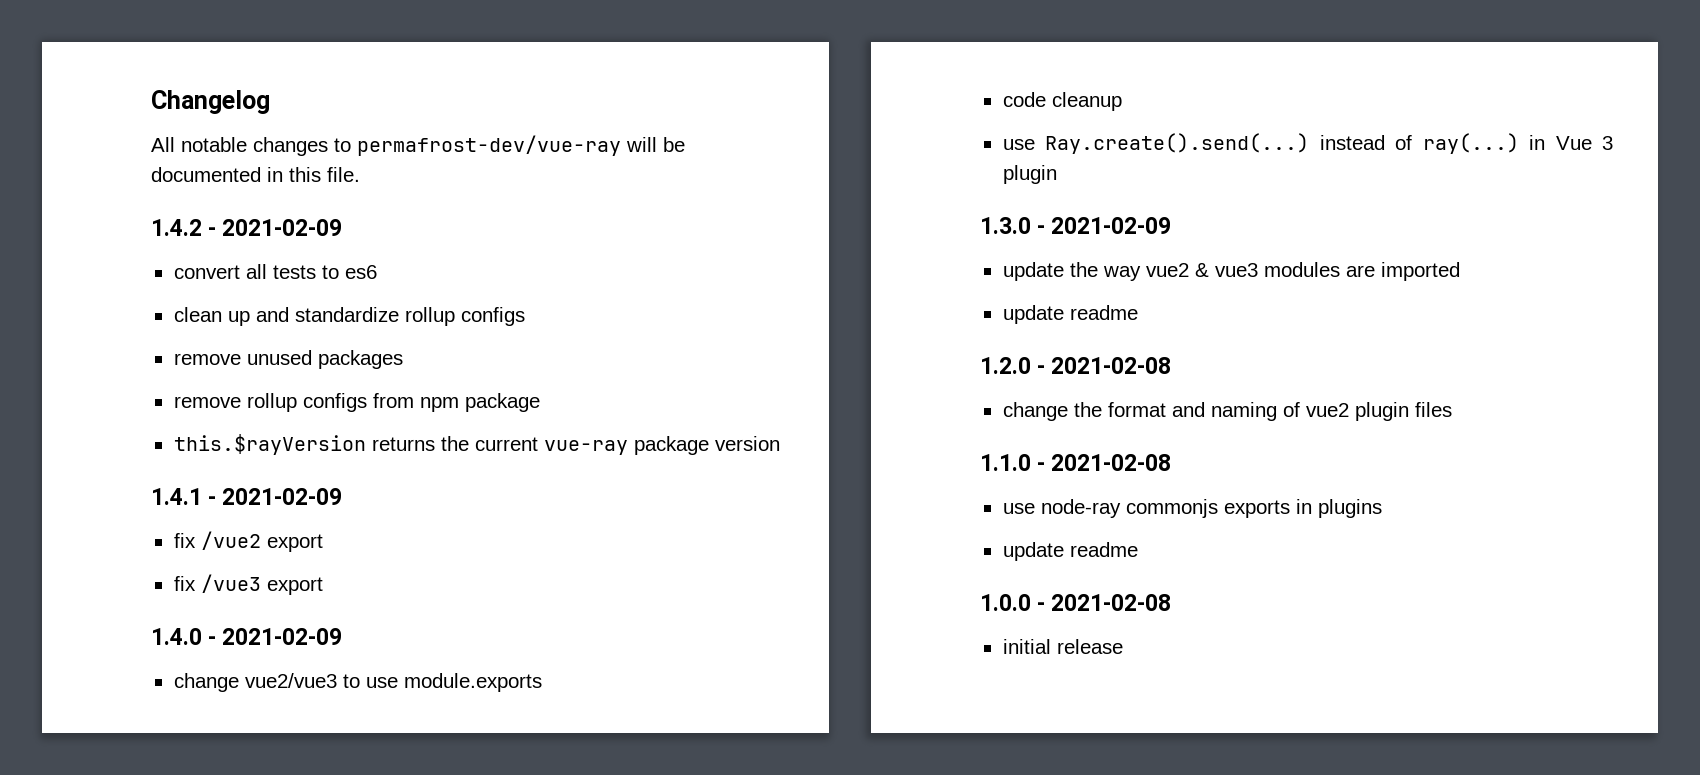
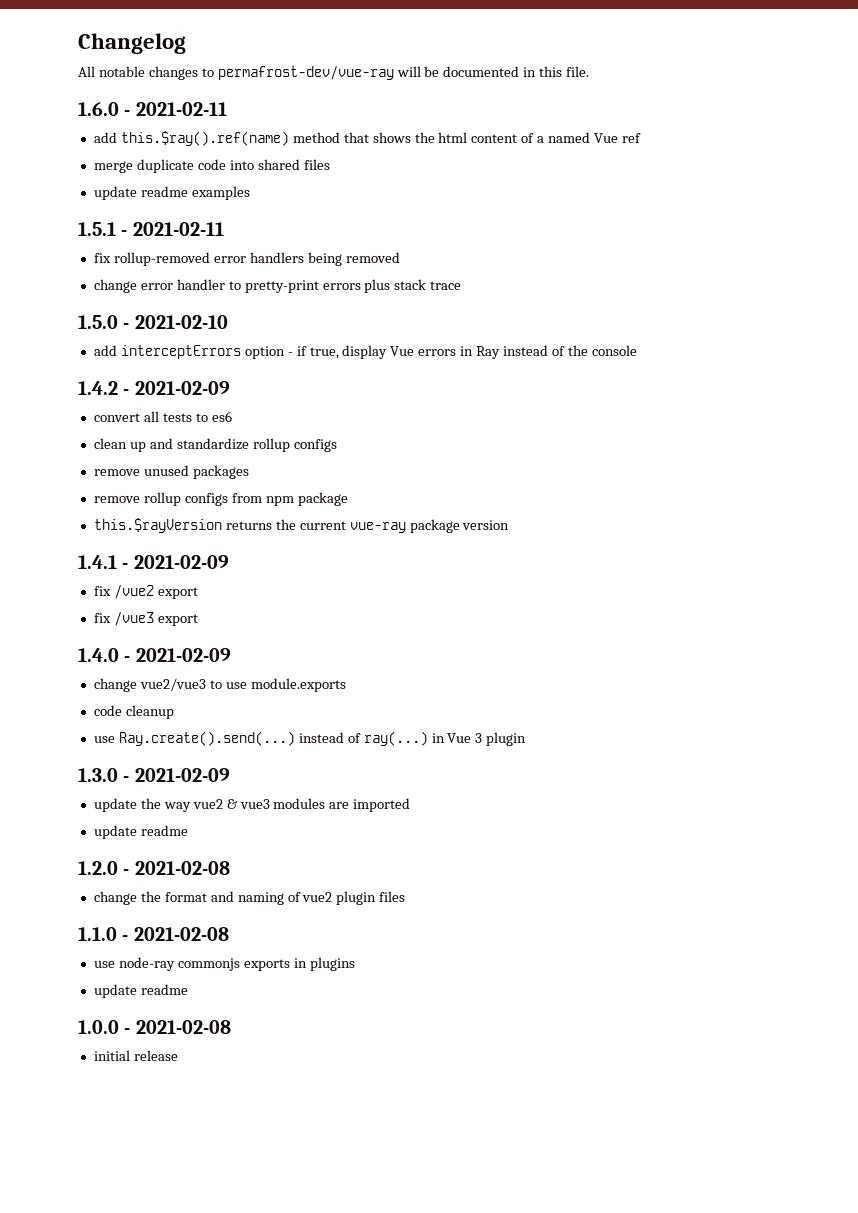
(360, 174) none -> [78,102,227,116] [93,131,641,146] [93,159,330,173] [93,186,250,200] [78,222,224,236] [93,252,400,266] [93,279,462,293] [78,315,228,329] [93,345,637,359] // 1.6.0 - 2021-02-11 // add this.$ray().ref(name) method that shows the html content of a named Vue ref // merge duplicate code into shared files // update readme examples // 1.5.1 - 2021-02-11 // fix rollup-removed error handlers being removed // change error handler to pretty-print errors plus stack trace // 1.5.0 - 2021-02-10 // add interceptErrors option - if true, display Vue errors in Ray instead of the console

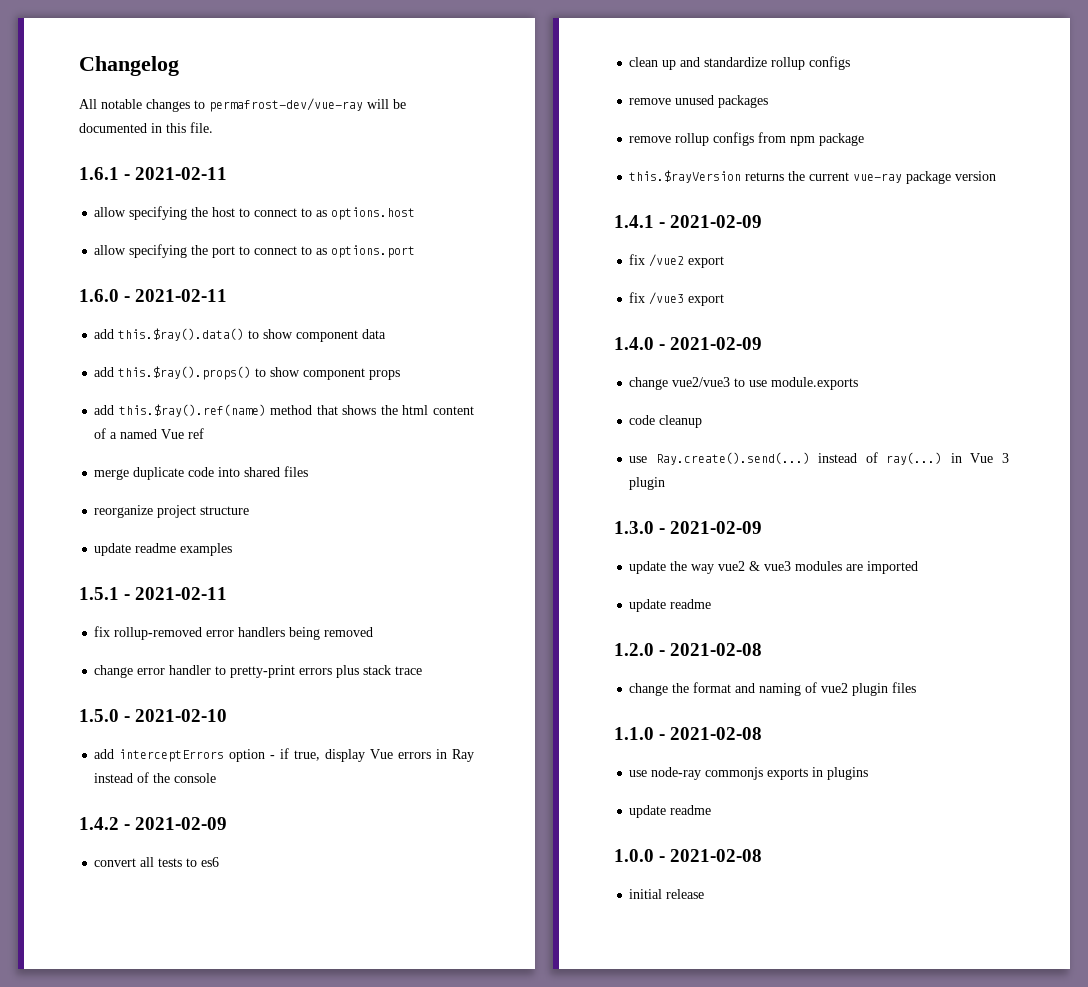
[78,102,227,116] 1.6.0 - 2021-02-11 -> [79,167,228,180] [94,206,416,220] [94,244,416,258] [79,289,228,302] [94,328,387,342] [94,366,401,380] 1.6.1 - 2021-02-11 // allow specifying the host to connect to as options.host // allow specifying the port to connect to as options.port // 1.6.0 - 2021-02-11 // add this.$ray().data() to show component data // add this.$ray().props() to show component props
(330, 164) none -> [94,505,250,518] // reorganize project structure

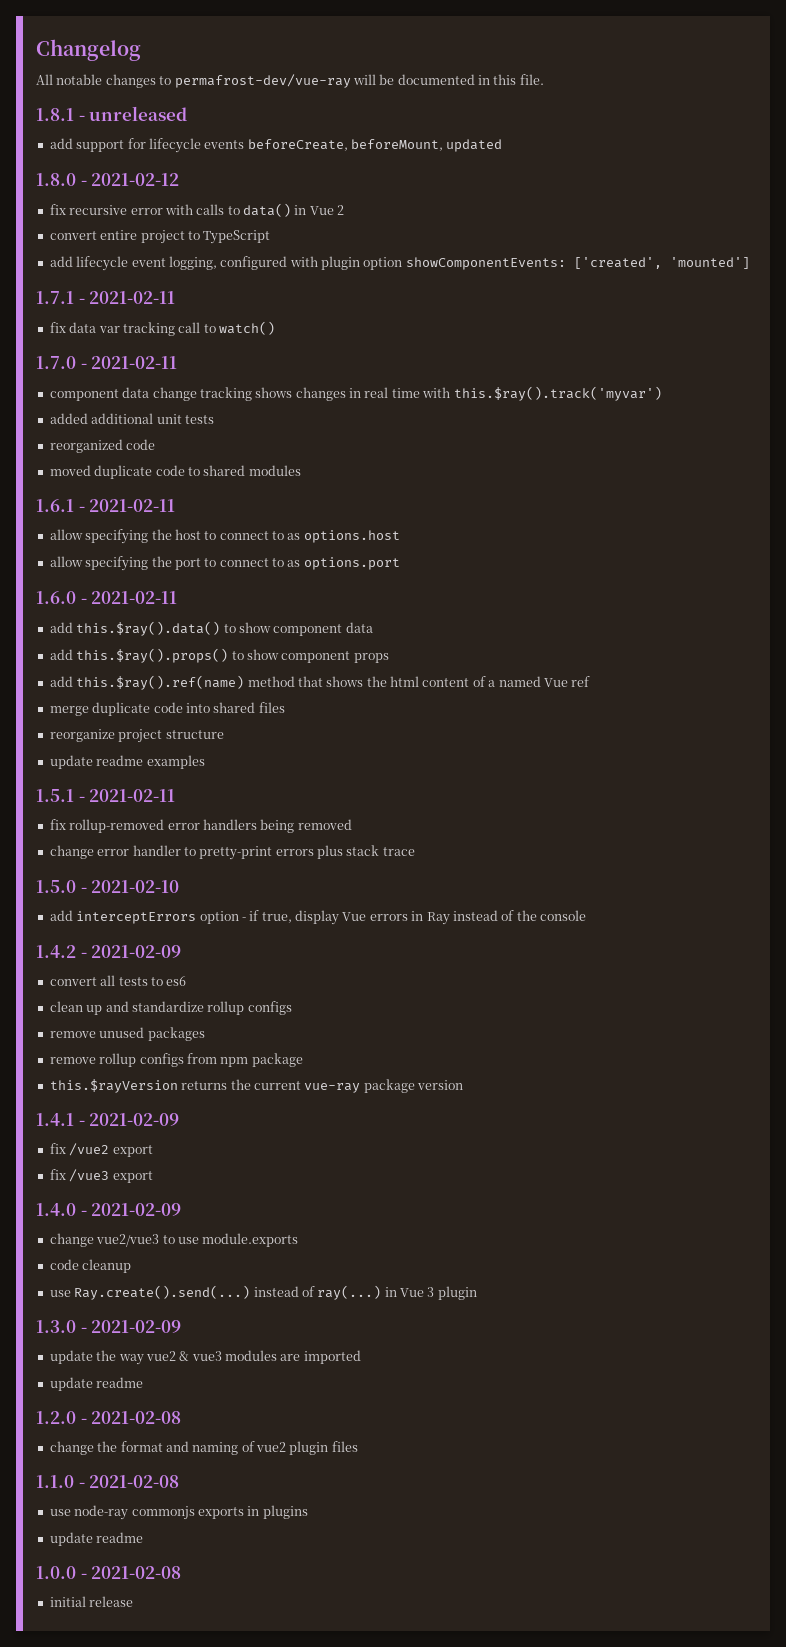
(213, 127) none -> [36,106,188,121] [49,138,503,153] [36,173,180,186] [49,203,345,217] [49,230,271,244] [49,256,750,271] [36,291,176,304] [49,321,275,336] [36,356,178,369] [49,386,662,401] [49,413,214,424] [49,439,156,453] [49,465,301,479] // 1.8.1 - unreleased // add support for lifecycle events beforeCreate, beforeMount, updated // 1.8.0 - 2021-02-12 // fix recursive error with calls to data() in Vue 2 // convert entire project to TypeScript // add lifecycle event logging, configured with plugin option showComponentEvents: ['created', 'mounted'] // 1.7.1 - 2021-02-11 // fix data var tracking call to watch() // 1.7.0 - 2021-02-11 // component data change tracking shows changes in real time with this.$ray().track('myvar') // added additional unit tests // reorganized code // moved duplicate code to shared modules

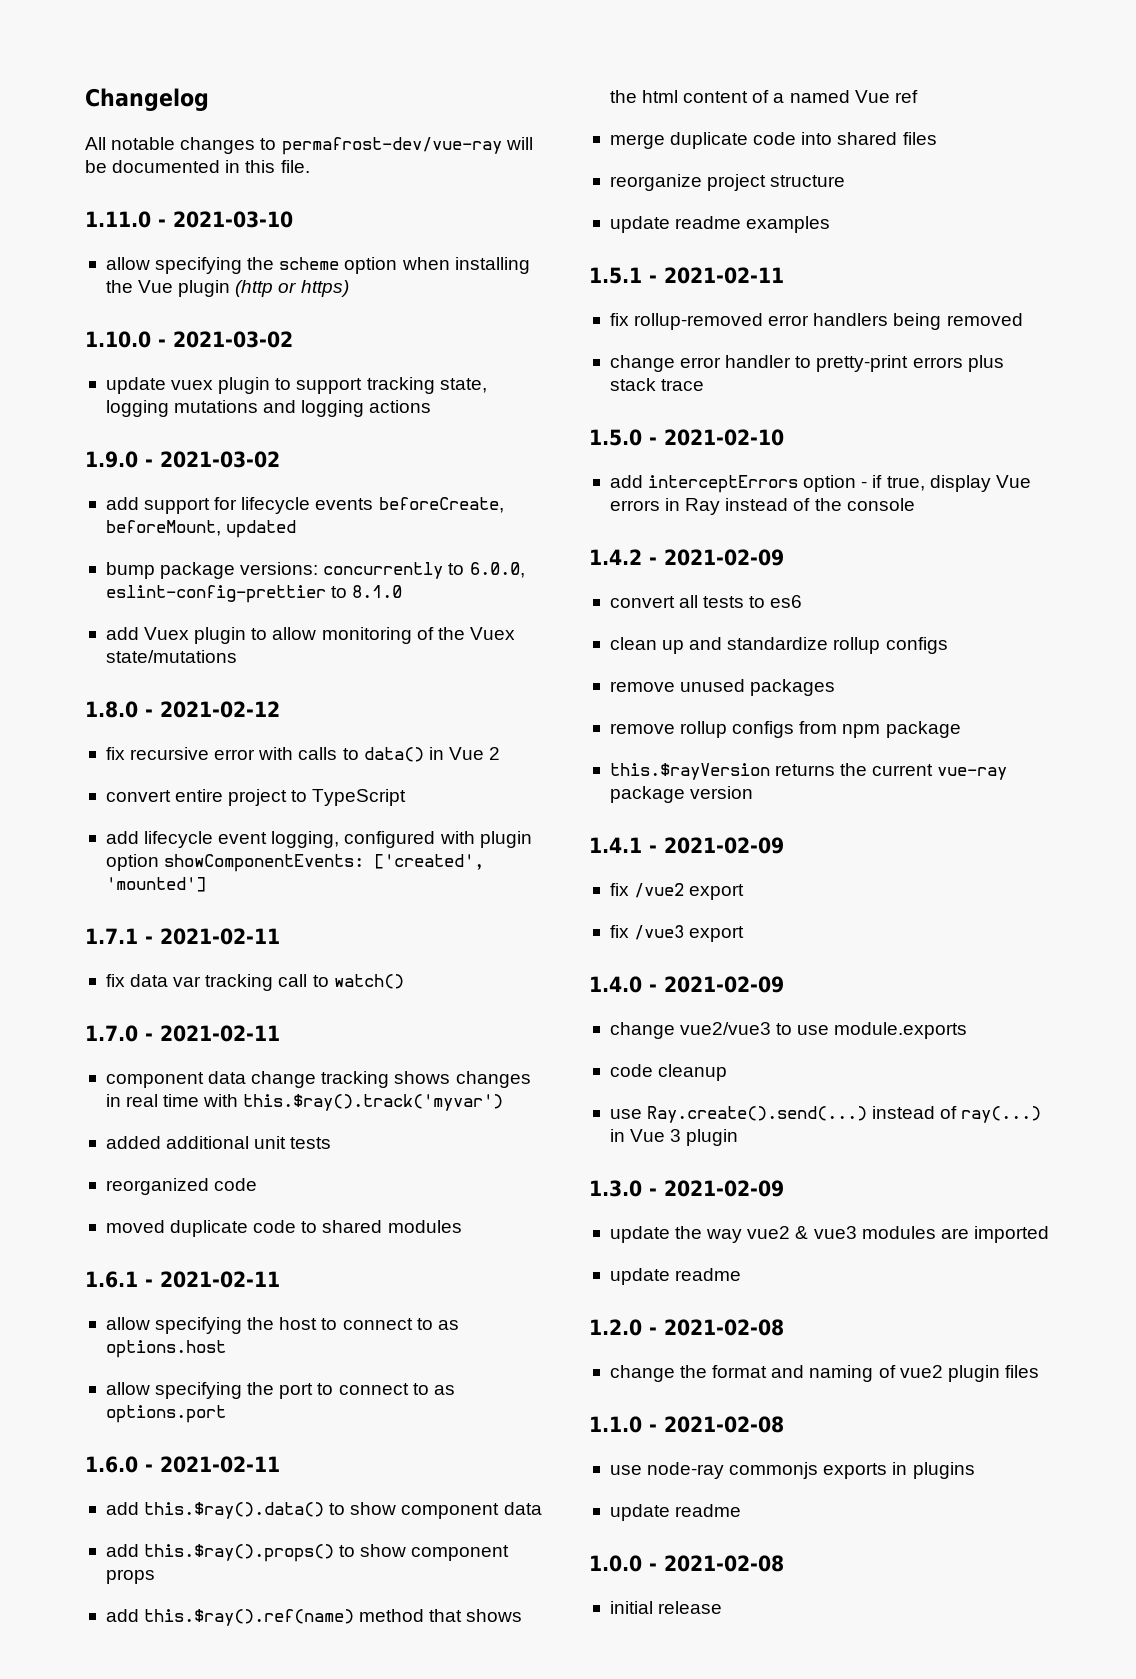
[36,106,188,121] 1.8.1 - unreleased -> [85,211,293,228] [105,257,530,274] [105,280,349,297] [85,331,293,348] [105,377,487,394] [105,400,432,417] [85,451,280,468] 1.11.0 - 2021-03-10 // allow specifying the scheme option when installing the Vue plugin (http or https) // 1.10.0 - 2021-03-02 // update vuex plugin to support tracking state, logging mutations and logging actions // 1.9.0 - 2021-03-02
(503, 145) none -> [105,562,525,579] [105,585,403,603] [105,627,515,644] [105,650,237,663] // bump package versions: concurrently to 6.0.0, eslint-config-prettier to 8.1.0 // add Vuex plugin to allow monitoring of the Vuex state/mutations

